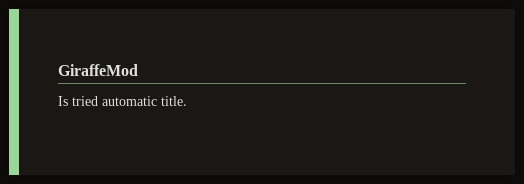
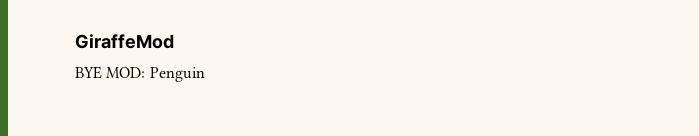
[58,96,187,106] Is tried automatic title. -> [75,66,205,82] BYE MOD: Penguin

